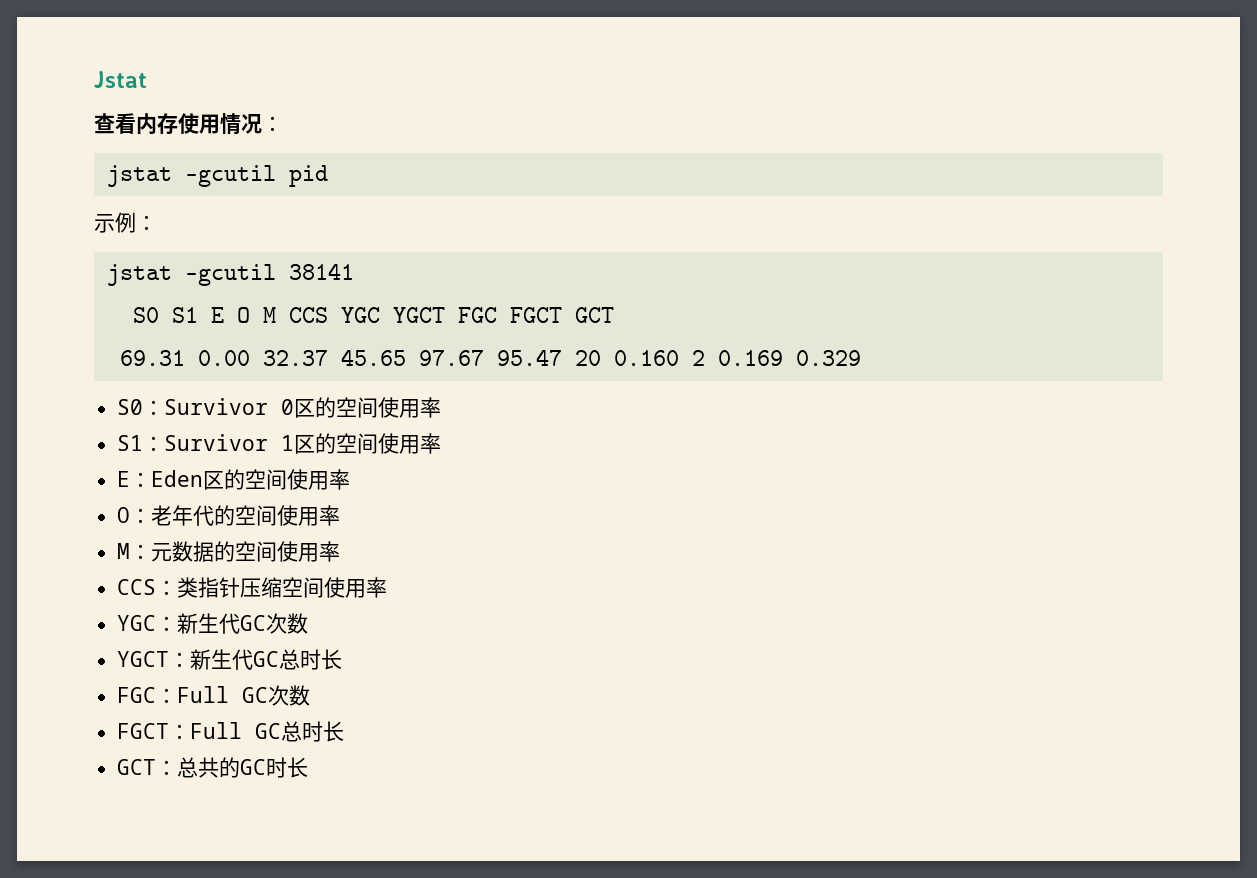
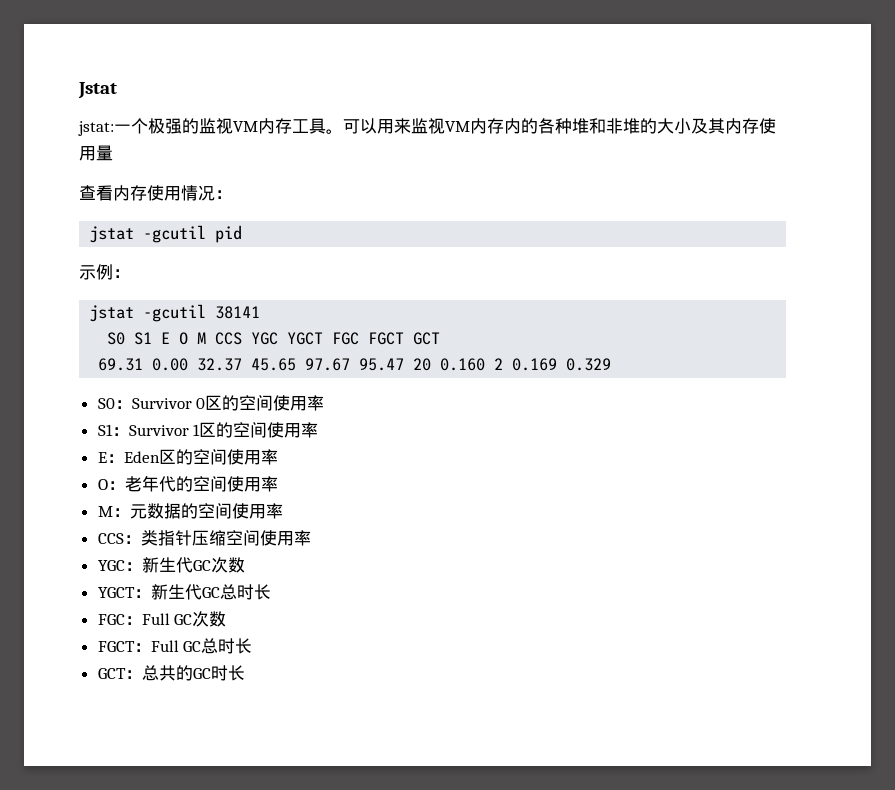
(147, 79) none -> [78,118,776,136] [79,145,113,161] // jstat:一个极强的监视VM内存工具。可以用来监视VM内存内的各种堆和非堆的大小及其内存使用量

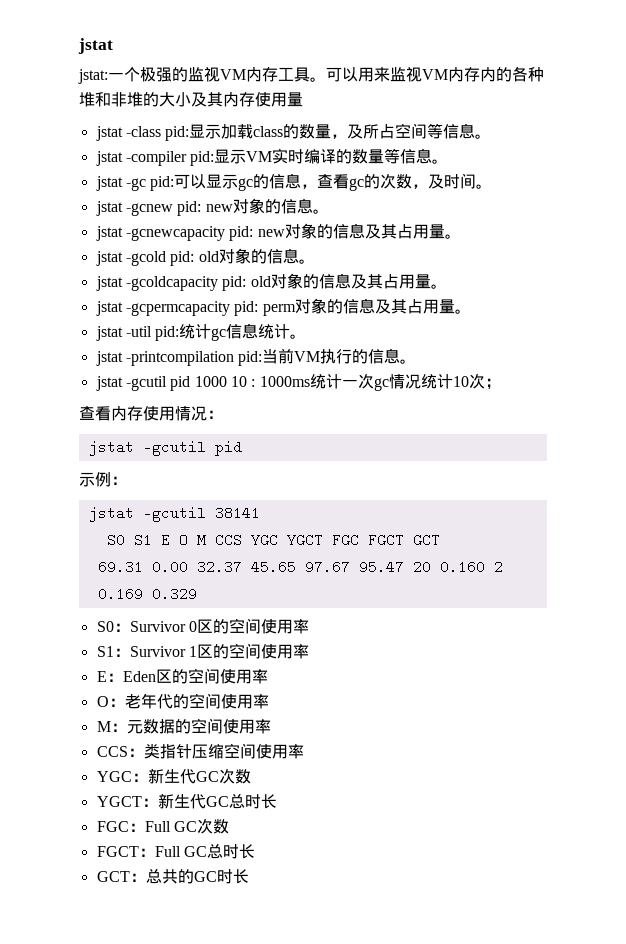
[78,82,117,99] Jstat -> [78,38,113,54] jstat
(113, 153) none -> [95,123,492,141] [95,148,449,166] [95,173,493,191] [95,198,329,216] [95,223,461,241] [95,248,315,266] [95,273,447,291] [95,298,471,316] [95,323,307,341] [95,348,417,366] [95,373,501,391] // jstat -class pid:显示加载class的数量，及所占空间等信息。 // jstat -compiler pid:显示VM实时编译的数量等信息。 // jstat -gc pid:可以显示gc的信息，查看gc的次数，及时间。 // jstat -gcnew pid: new对象的信息。 // jstat -gcnewcapacity pid: new对象的信息及其占用量。 // jstat -gcold pid: old对象的信息。 // jstat -gcoldcapacity pid: old对象的信息及其占用量。 // jstat -gcpermcapacity pid: perm对象的信息及其占用量。 // jstat -util pid:统计gc信息统计。 // jstat -printcompilation pid:当前VM执行的信息。 // jstat -gcutil pid 1000 10 : 1000ms统计一次gc情况统计10次；

